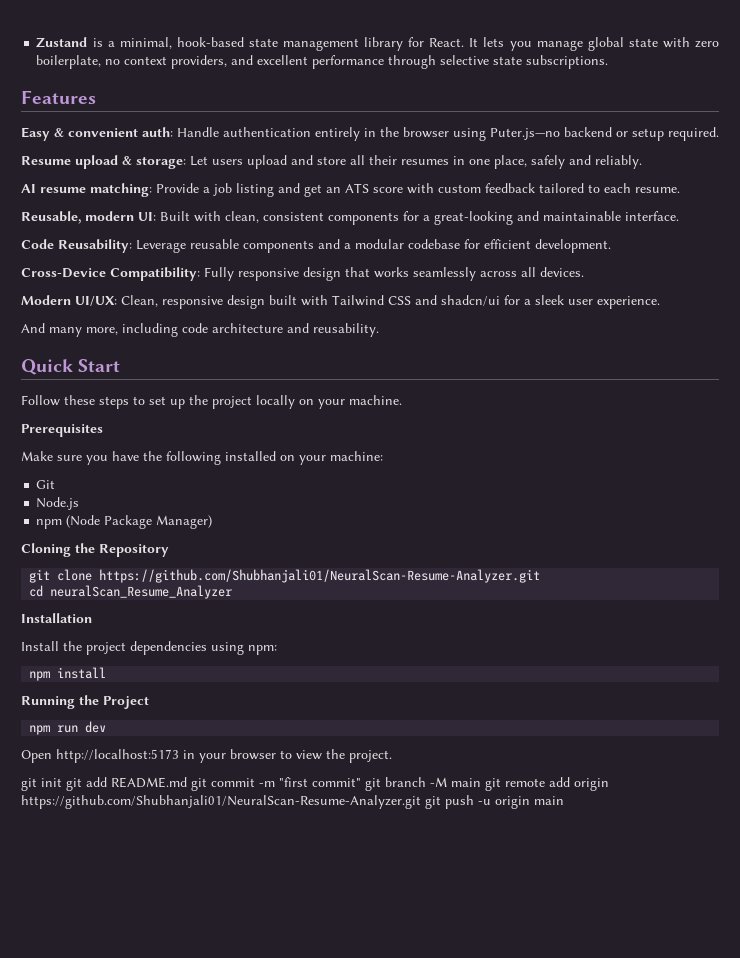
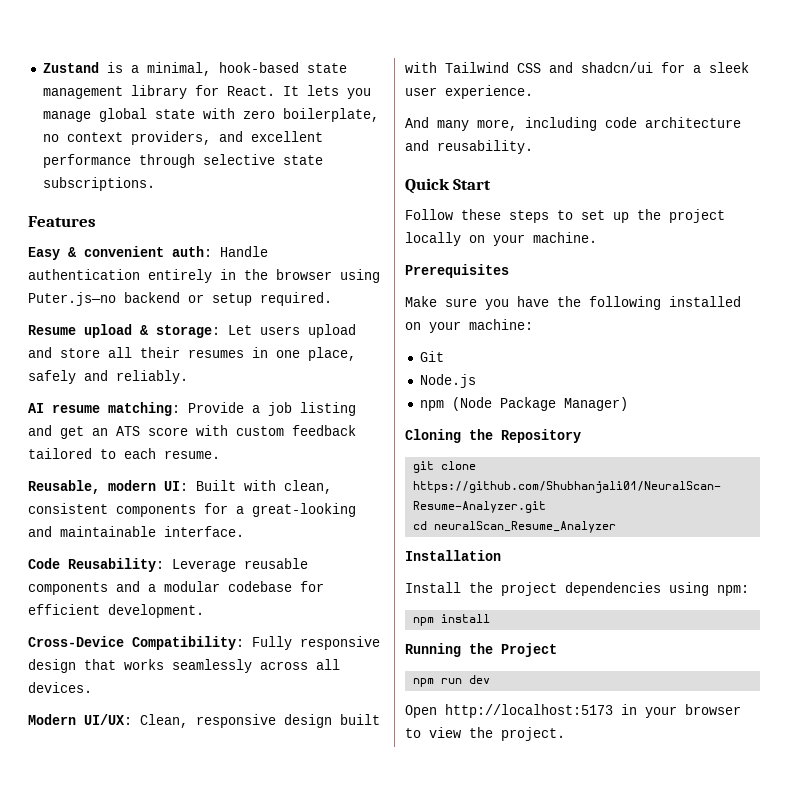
[21,777,609,791] [21,795,564,809] // git init git add README.md git commit -m "first commit" git branch -M main git remote add origin https://github.com/Shubhanjali01/NeuralScan-Resume-Analyzer.git git push -u origin main -> (565, 734) none

